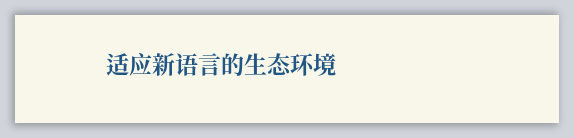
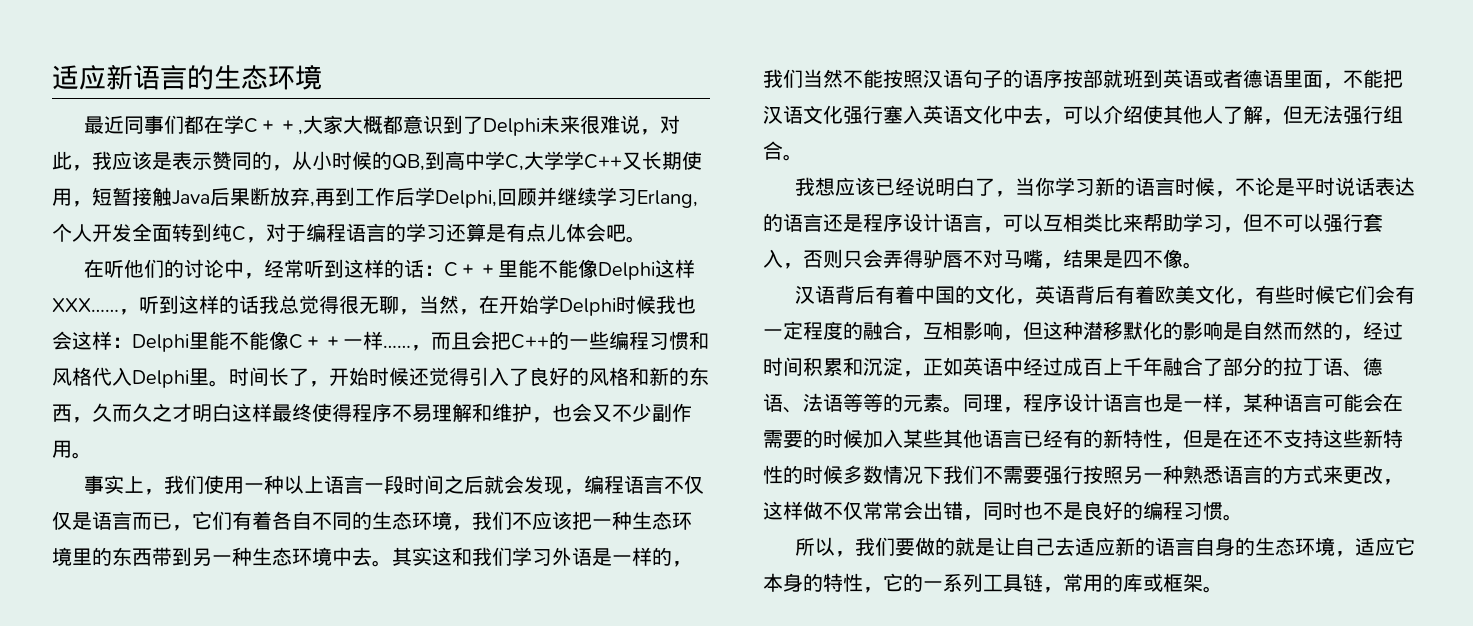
(336, 64) none -> [83,115,680,136] [52,151,702,171] [52,187,698,208] [52,223,646,243] [83,259,695,280] [52,295,696,316] [52,331,709,352] [52,367,709,388] [52,403,692,423] [52,440,92,459] [83,475,704,495] [52,511,692,531] [52,547,692,567] [763,69,1403,89] [763,105,1403,125] [763,141,803,161] [794,177,1415,197] [763,213,1383,233] [763,249,1203,269] [794,285,1415,305] [763,321,1403,341] [763,357,1383,377] [763,393,1403,413] [763,429,1403,449] [763,465,1403,485] [763,501,1243,521] [794,537,1415,557] [763,573,1223,593] // 最近同事们都在学C＋＋,大家大概都意识到了Delphi未来很难说，对此，我应该是表示赞同的，从小时候的QB,到高中学C,大学学C++又长期使用，短暂接触Java后果断放弃,再到工作后学Delphi,回顾并继续学习Erlang,个人开发全面转到纯C，对于编程语言的学习还算是有点儿体会吧。 // 在听他们的讨论中，经常听到这样的话：C＋＋里能不能像Delphi这样XXX……，听到这样的话我总觉得很无聊，当然，在开始学Delphi时候我也会这样：Delphi里能不能像C＋＋一样……，而且会把C++的一些编程习惯和风格代入Delphi里。时间长了，开始时候还觉得引入了良好的风格和新的东西，久而久之才明白这样最终使得程序不易理解和维护，也会又不少副作用。 // 事实上，我们使用一种以上语言一段时间之后就会发现，编程语言不仅仅是语言而已，它们有着各自不同的生态环境，我们不应该把一种生态环境里的东西带到另一种生态环境中去。其实这和我们学习外语是一样的，我们当然不能按照汉语句子的语序按部就班到英语或者德语里面，不能把汉语文化强行塞入英语文化中去，可以介绍使其他人了解，但无法强行组合。 // 我想应该已经说明白了，当你学习新的语言时候，不论是平时说话表达的语言还是程序设计语言，可以互相类比来帮助学习，但不可以强行套入，否则只会弄得驴唇不对马嘴，结果是四不像。 // 汉语背后有着中国的文化，英语背后有着欧美文化，有些时候它们会有一定程度的融合，互相影响，但这种潜移默化的影响是自然而然的，经过时间积累和沉淀，正如英语中经过成百上千年融合了部分的拉丁语、德语、法语等等的元素。同理，程序设计语言也是一样，某种语言可能会在需要的时候加入某些其他语言已经有的新特性，但是在还不支持这些新特性的时候多数情况下我们不需要强行按照另一种熟悉语言的方式来更改，这样做不仅常常会出错，同时也不是良好的编程习惯。 // 所以，我们要做的就是让自己去适应新的语言自身的生态环境，适应它本身的特性，它的一系列工具链，常用的库或框架。

